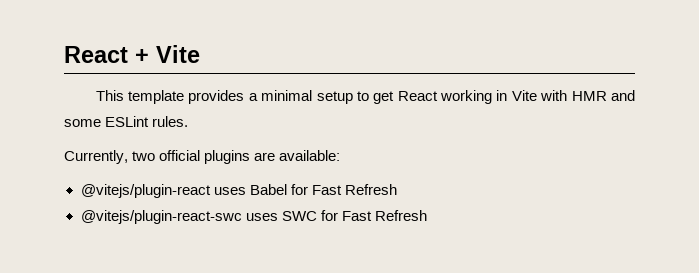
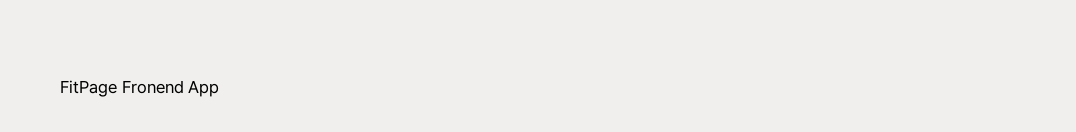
[64,45,200,63] [95,90,636,104] [64,116,189,127] [64,150,341,164] [80,184,397,198] [80,210,427,224] React + Vite // This template provides a minimal setup to get React working in Vite with HMR and some ESLint rules. // Currently, two official plugins are available: // @vitejs/plugin-react uses Babel for Fast Refresh // @vitejs/plugin-react-swc uses SWC for Fast Refresh -> [60,80,220,97] FitPage Fronend App

